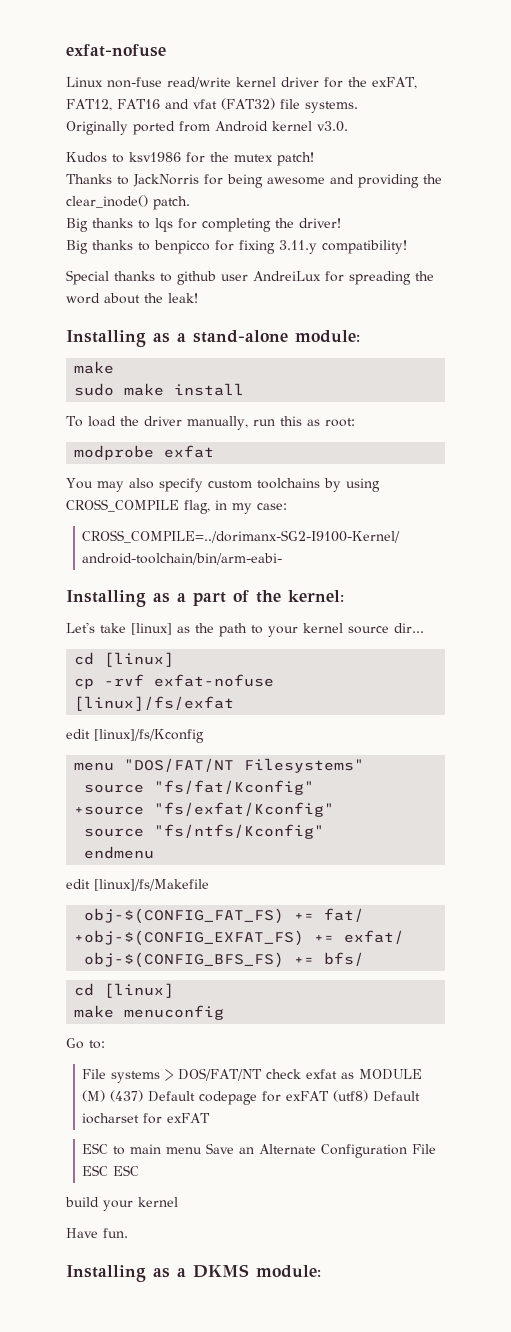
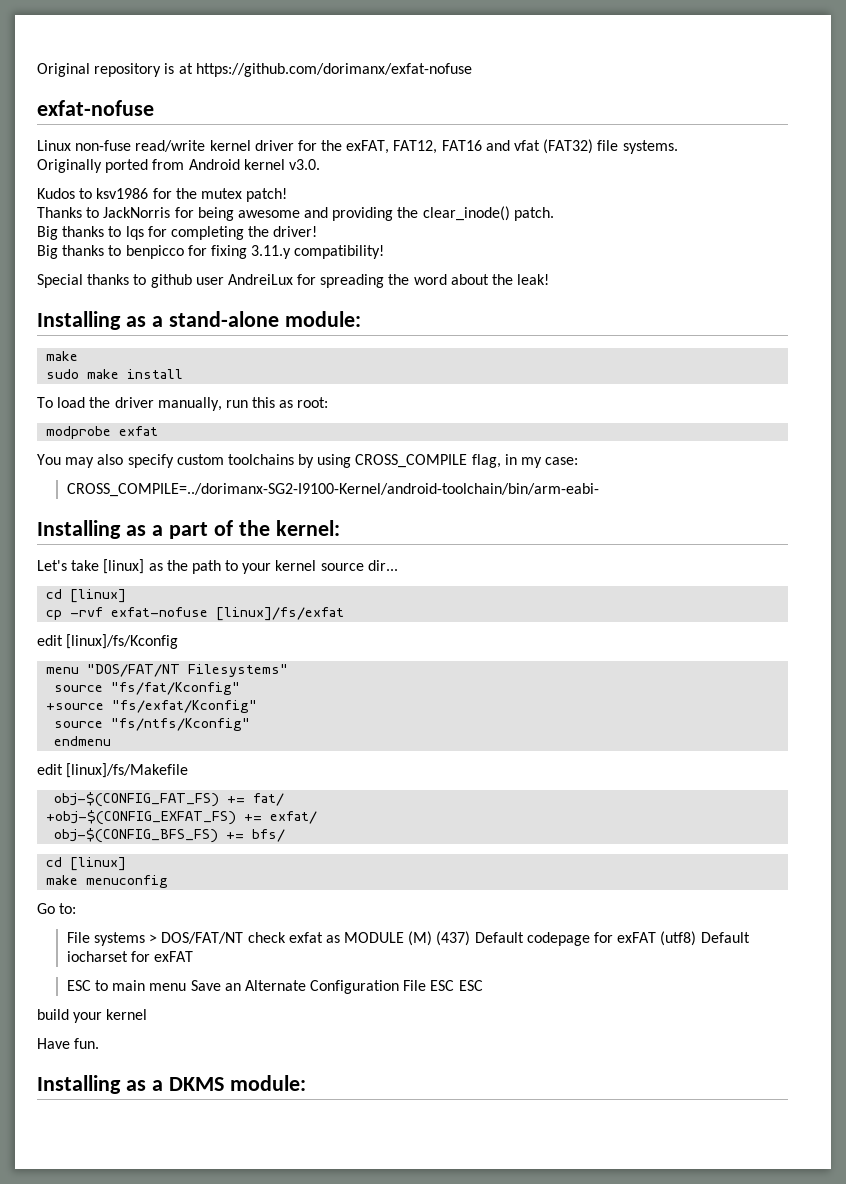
(66, 50) none -> [37,63,472,77] Original repository is at https://github.com/dorimanx/exfat-nofuse //

